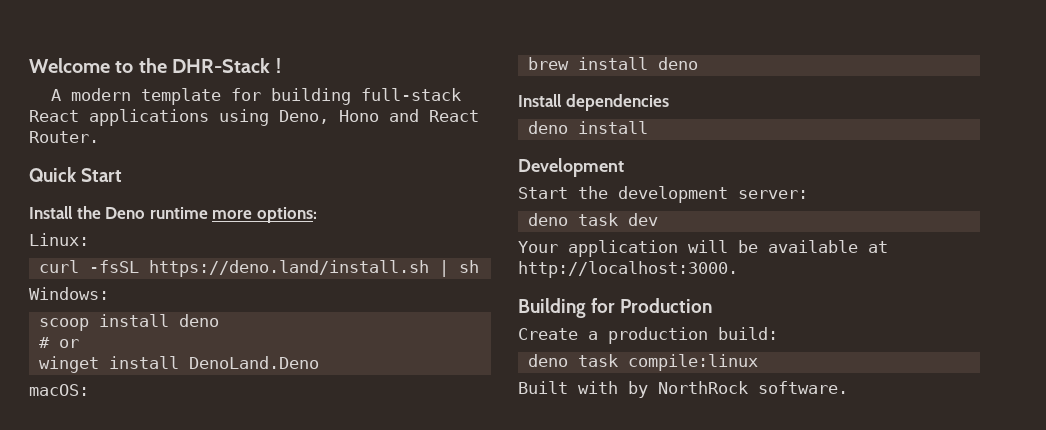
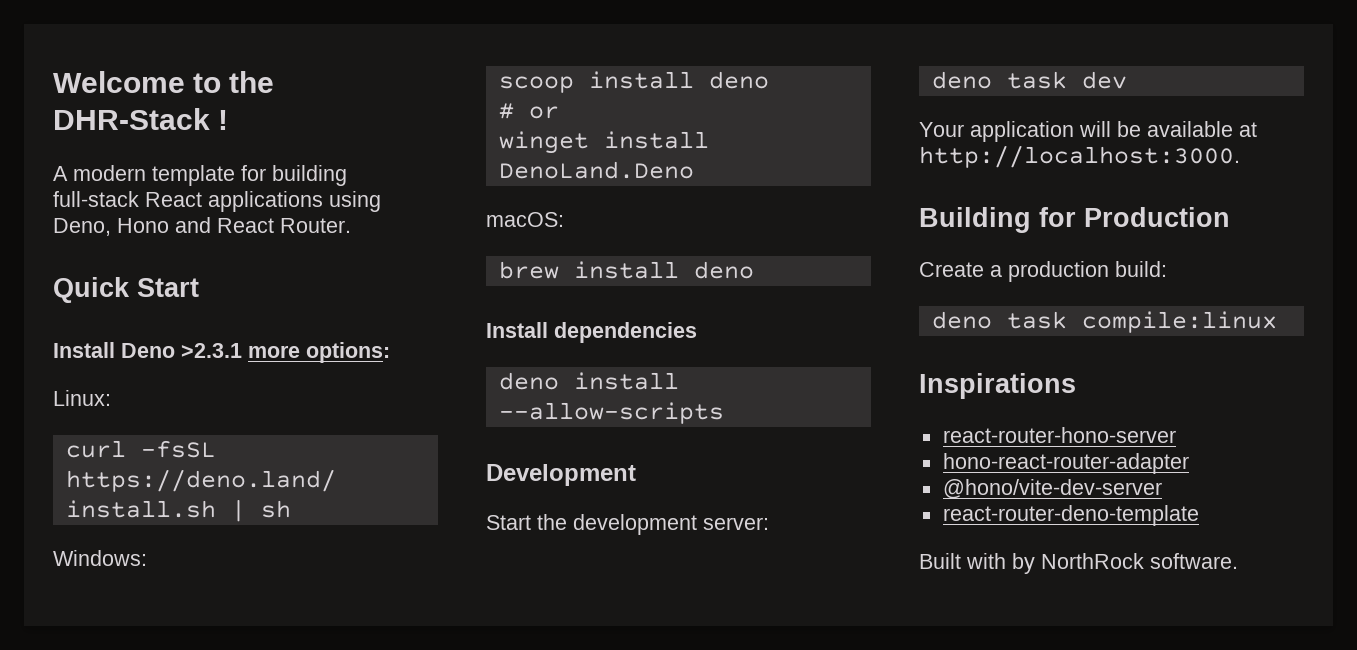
[76,206,208,219] the Deno runtime -> [121,343,242,358] Deno >2.3.1
(648, 127) none -> [498,402,724,424] --allow-scripts
(758, 362) none -> [919,373,1076,399] [942,427,1176,443] [942,453,1189,474] [942,479,1162,499] [942,505,1199,526] // Inspirations // react-router-hono-server // hono-react-router-adapter // @hono/vite-dev-server // react-router-deno-template

